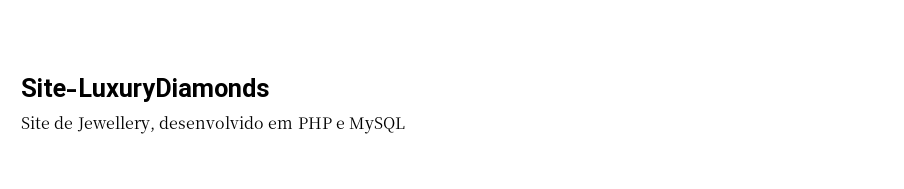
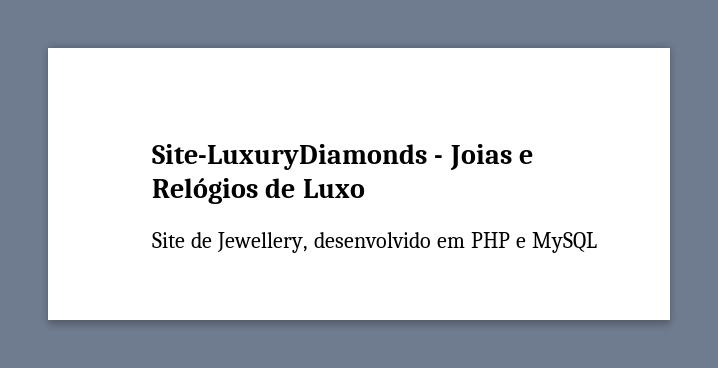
(270, 90) none -> [434,144,534,171] [152,178,365,204] - Joias e Relógios de Luxo

